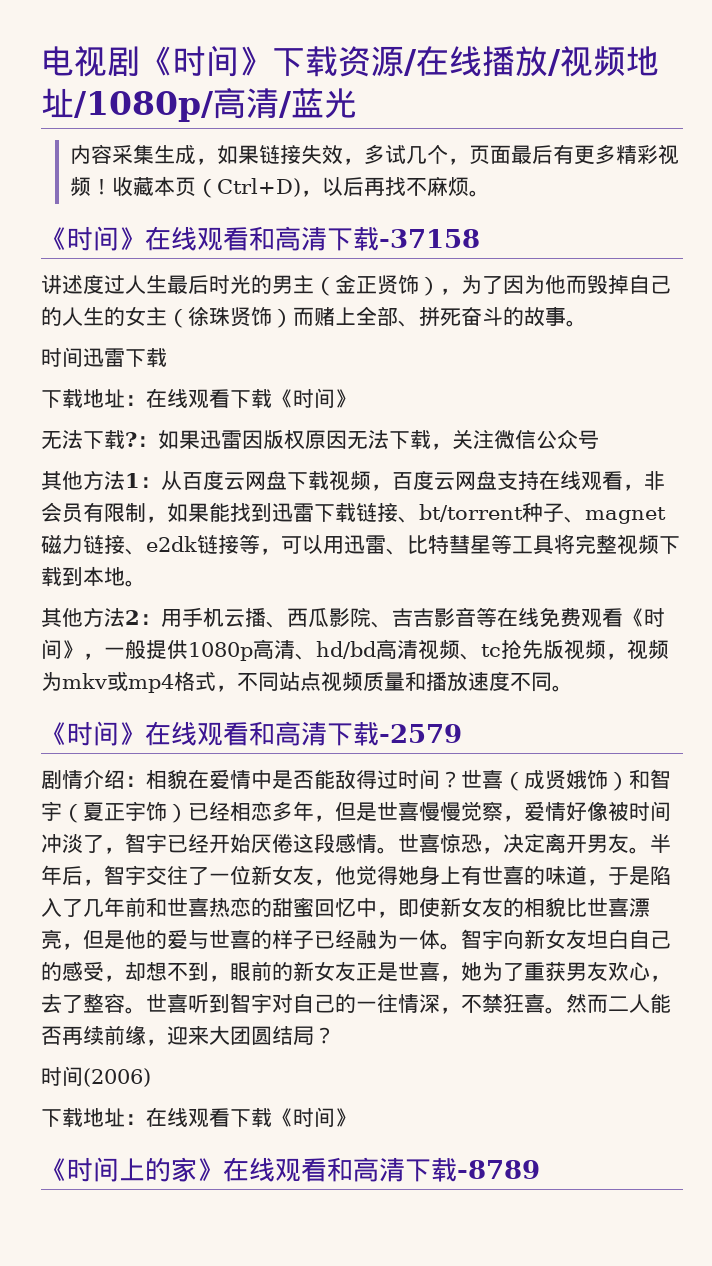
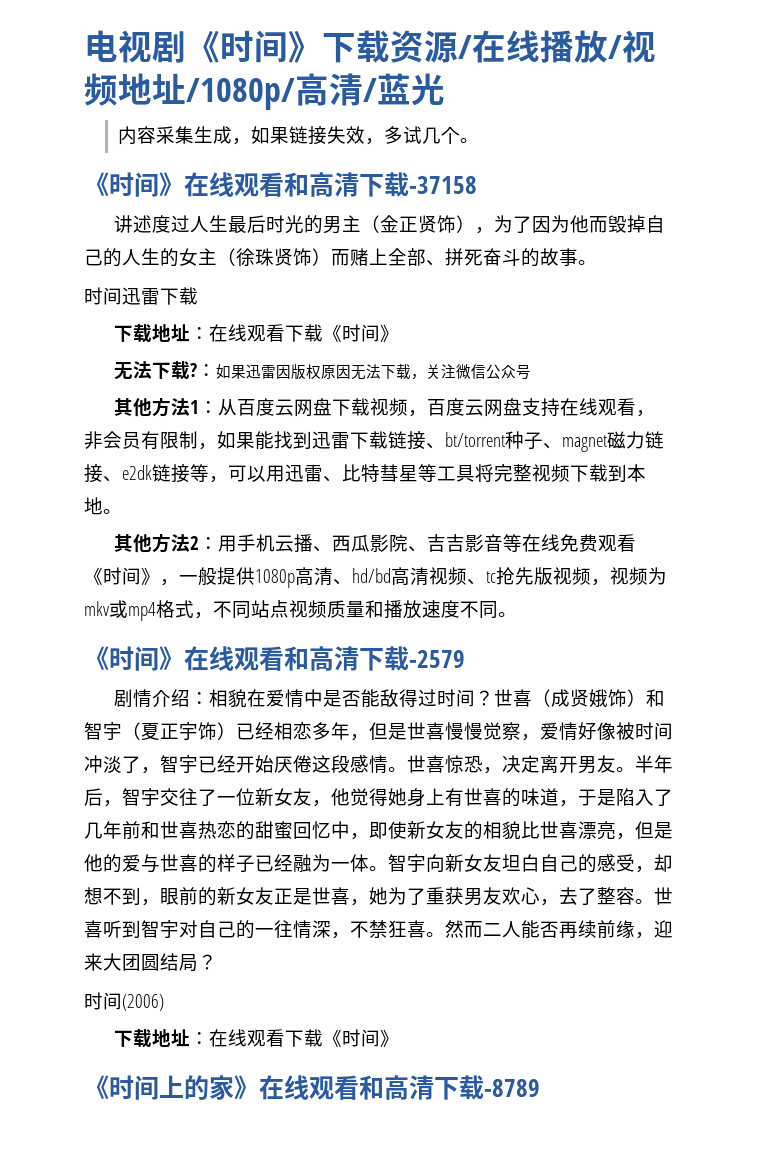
[447,144,679,165] [69,176,469,198] ，页面最后有更多精彩视频！收藏本页（Ctrl+D)，以后再找不麻烦 -> (460, 135) none

